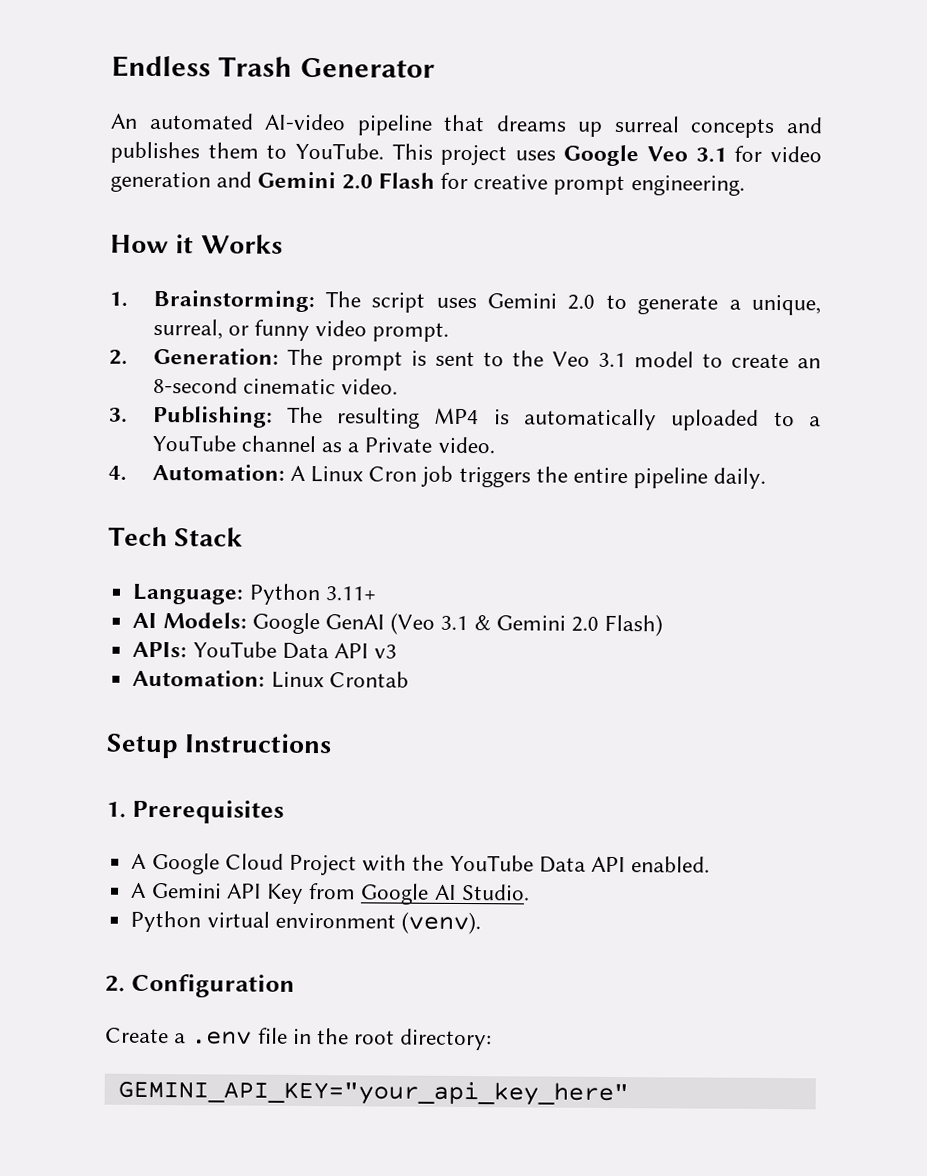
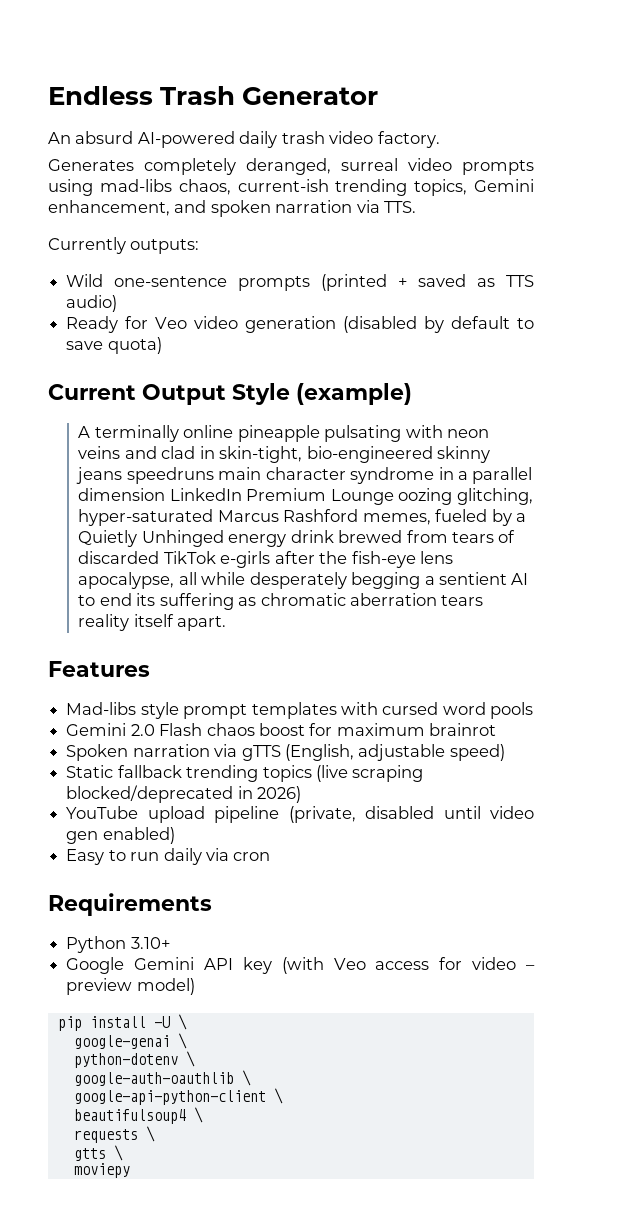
[148,112,823,139] [110,141,822,167] [110,171,745,196] [110,234,283,254] [109,289,821,316] [152,318,450,342] [109,347,822,371] [152,376,398,395] [109,405,822,431] [151,434,495,454] [108,463,767,489] [108,526,244,547] [132,583,377,606] [132,612,664,637] [132,641,398,660] [132,669,409,689] [106,733,333,759] [106,799,284,824] [131,852,711,876] [130,882,530,905] [130,910,481,935] [105,973,295,998] [105,1027,493,1051] [117,1079,629,1107] automated AI-video pipeline that dreams up surreal concepts and publishes them to YouTube. This project uses Google Veo 3.1 for video generation and Gemini 2.0 Flash for creative prompt engineering. // How it Works // 1. Brainstorming: The script uses Gemini 2.0 to generate a unique, surreal, or funny video prompt. // 2. Generation: The prompt is sent to the Veo 3.1 model to create an 8-second cinematic video. // 3. Publishing: The resulting MP4 is automatically uploaded to a YouTube channel as a Private video. // 4. Automation: A Linux Cron job triggers the entire pipeline daily. // Tech Stack // Language: Python 3.11+ // AI Models: Google GenAI (Veo 3.1 & Gemini 2.0 Flash) // APIs: YouTube Data API v3 // Automation: Linux Crontab // Setup Instructions // 1. Prerequisites // A Google Cloud Project with the YouTube Data API enabled. // A Gemini API Key from Google AI Studio. // Python virtual environment (venv). // 2. Configuration // Create a .env file in the root directory: // GEMINI_API_KEY="your_api_key_here" -> [75,131,440,148] [48,158,534,175] [48,179,534,196] [48,200,417,217] [48,237,200,254] [66,274,535,291] [66,295,118,312] [66,316,534,333] [66,337,162,354] [48,383,412,405] [78,425,490,442] [78,446,491,463] [76,467,533,484] [78,488,533,505] [78,509,527,526] [78,530,516,547] [78,551,454,568] [78,572,529,589] [78,593,484,610] [78,614,227,631] [48,661,150,677] [66,702,534,719] [66,723,497,736] [66,744,505,761] [66,765,424,782] [66,785,302,803] [66,806,534,823] [66,827,175,844] [66,848,271,865] [48,893,212,916] [66,936,170,953] [66,957,535,974] [66,978,195,995] [57,1014,187,1031] [73,1033,187,1049] [73,1051,195,1068] [73,1070,251,1086] [73,1088,283,1105] [73,1107,203,1124] [73,1126,155,1143] [73,1145,123,1161] [73,1163,130,1178] absurd AI-powered daily trash video factory. // Generates completely deranged, surreal video prompts using mad-libs chaos, current-ish trending topics, Gemini enhancement, and spoken narration via TTS. // Currently outputs: // Wild one-sentence prompts (printed + saved as TTS audio) // Ready for Veo video generation (disabled by default to save quota) // Current Output Style (example) // A terminally online pineapple pulsating with neon veins and clad in skin-tight, bio-engineered skinny jeans speedruns main character syndrome in a parallel dimension LinkedIn Premium Lounge oozing glitching, hyper-saturated Marcus Rashford memes, fueled by a Quietly Unhinged energy drink brewed from tears of discarded TikTok e-girls after the fish-eye lens apocalypse, all while desperately begging a sentient AI to end its suffering as chromatic aberration tears reality itself apart. // Features // Mad-libs style prompt templates with cursed word pools // Gemini 2.0 Flash chaos boost for maximum brainrot // Spoken narration via gTTS (English, adjustable speed) // Static fallback trending topics (live scraping blocked/deprecated in 2026) // YouTube upload pipeline (private, disabled until video gen enabled) // Easy to run daily via cron // Requirements // Python 3.10+ // Google Gemini API key (with Veo access for video – preview model) // pip install -U \ // google-genai \ // python-dotenv \ // google-auth-oauthlib \ // google-api-python-client \ // beautifulsoup4 \ // requests \ // gtts \ // moviepy

